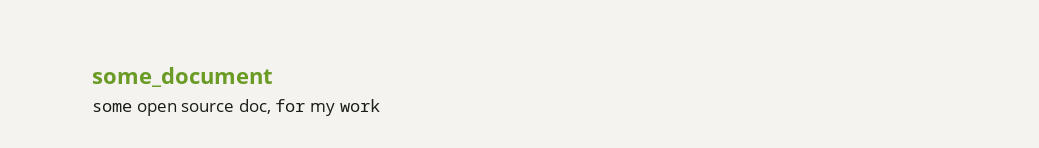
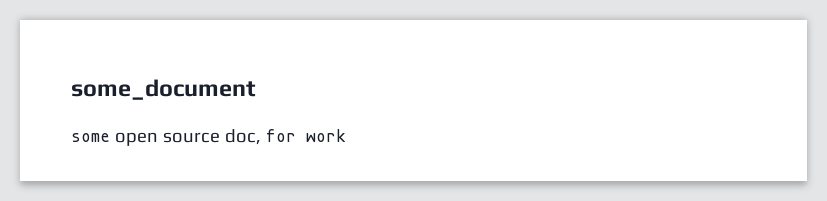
[309,103,335,116] my -> (296, 135) none

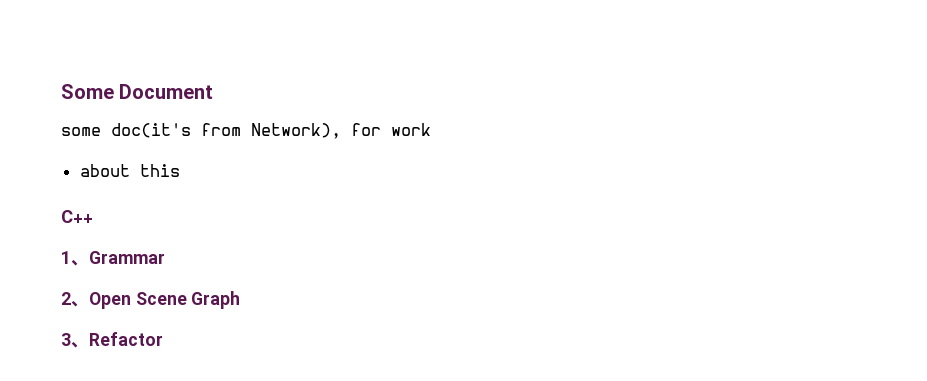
[71,79,256,100] some_document -> [61,84,214,99] Some Document
[114,129,261,146] open source doc, -> [111,123,341,139] doc(it's from Network),
(346, 135) none -> [79,164,180,177] [61,210,93,223] [61,251,165,266] [61,291,241,309] [61,332,163,348] // about this // C++ // 1、Grammar // 2、Open Scene Graph // 3、Refactor

